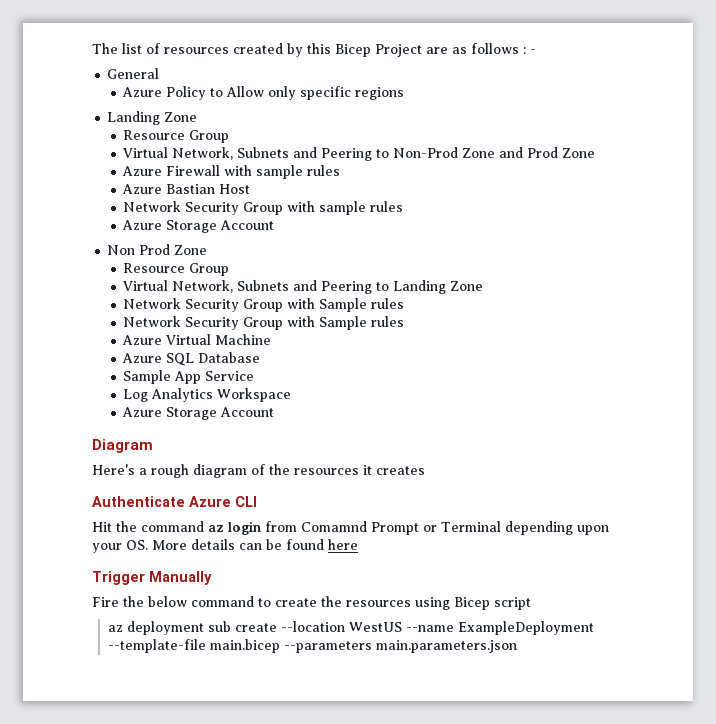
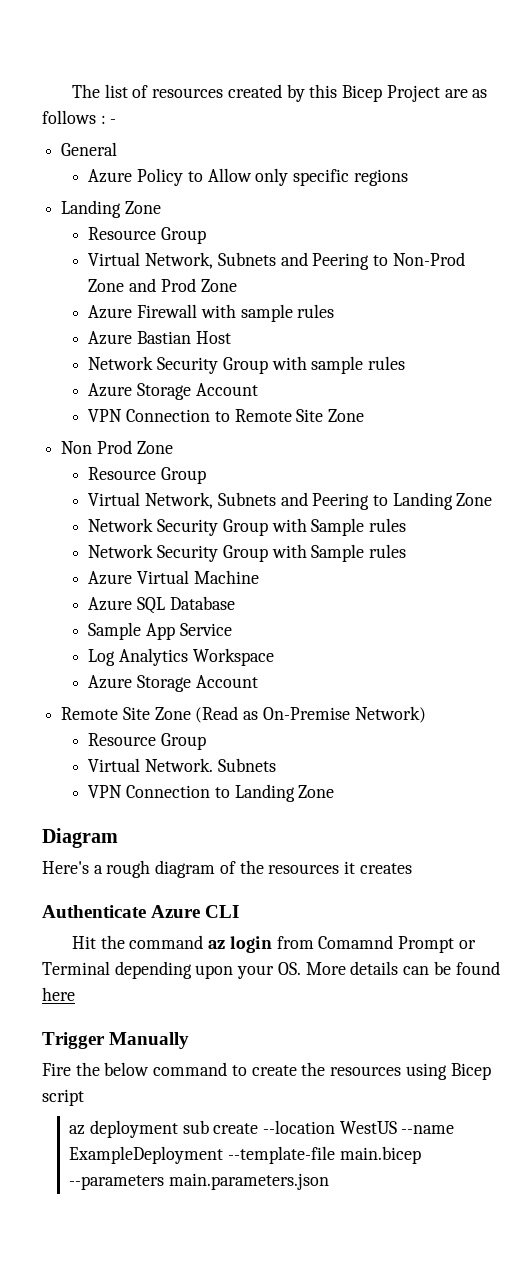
(275, 225) none -> [88,409,365,422] // VPN Connection to Remote Site Zone
(275, 412) none -> [61,706,426,723] [88,733,207,750] [88,758,276,772] [88,784,335,802] // Remote Site Zone (Read as On-Premise Network) // Resource Group // Virtual Network. Subnets // VPN Connection to Landing Zone

